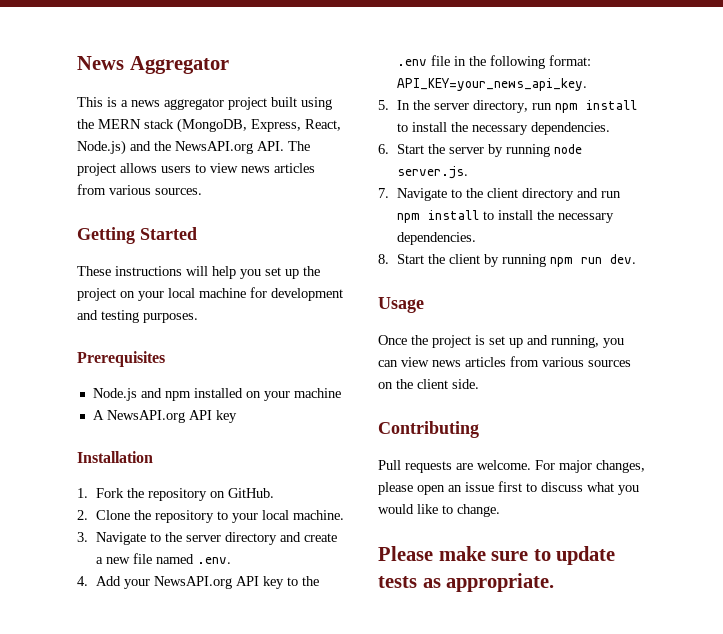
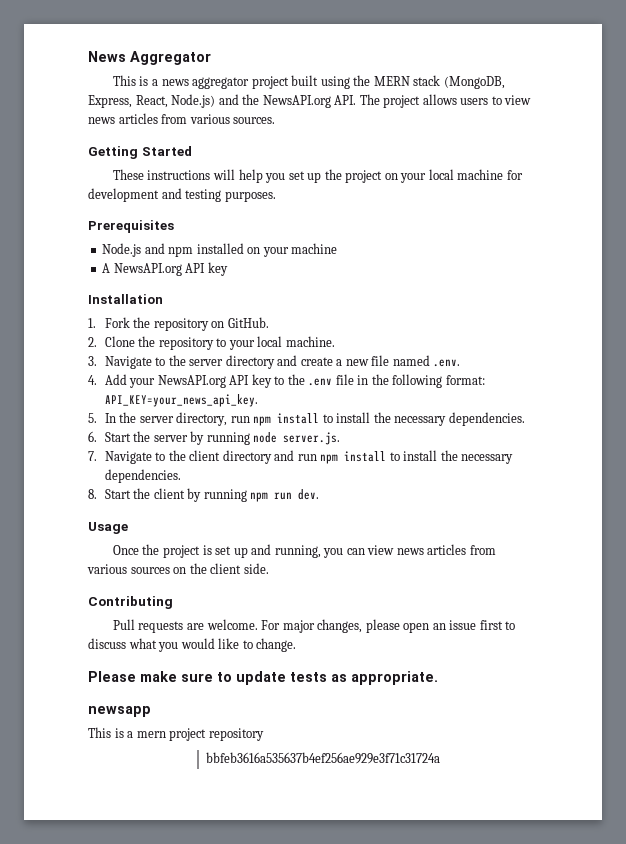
(555, 582) none -> [88,706,151,717] [88,727,264,741] [206,752,441,764] // newsapp // This is a mern project repository // bbfeb3616a535637b4ef256ae929e3f71c31724a

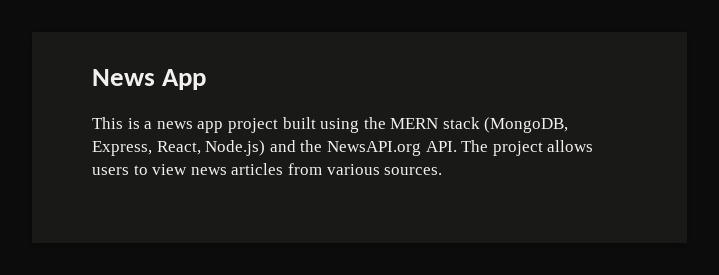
[130,51,211,65] Aggregator -> [162,69,207,90] App
[192,77,250,89] aggregator -> [197,121,224,133] app
[88,146,192,159] [112,169,523,183] [88,188,276,202] [88,220,174,233] [102,243,338,257] [102,262,228,276] [88,294,163,304] [88,317,269,331] [88,336,335,350] [88,355,461,369] [88,374,485,388] [104,394,258,407] [88,412,525,426] [88,431,341,445] [88,450,514,464] [104,469,181,483] [88,488,320,502] [88,522,128,534] [112,544,496,558] [87,563,269,574] [88,596,173,609] [112,619,516,633] [88,638,297,652] [88,671,438,685] [88,706,151,717] [88,727,264,741] [206,752,441,764] // Getting Started // These instructions will help you set up the project on your local machine for development and testing purposes. // Prerequisites // Node.js and npm installed on your machine // A NewsAPI.org API key // Installation // 1. Fork the repository on GitHub. // 2. Clone the repository to your local machine. // 3. Navigate to the server directory and create a new file named .env. // 4. Add your NewsAPI.org API key to the .env file in the following format: API_KEY=your_news_api_key. // 5. In the server directory, run npm install to install the necessary dependencies. // 6. Start the server by running node server.js. // 7. Navigate to the client directory and run npm install to install the necessary dependencies. // 8. Start the client by running npm run dev. // Usage // Once the project is set up and running, you can view news articles from various sources on the client side. // Contributing // Pull requests are welcome. For major changes, please open an issue first to discuss what you would like to change. // Please make sure to update tests as appropriate. // newsapp // This is a mern project repository // bbfeb3616a535637b4ef256ae929e3f71c31724a -> (443, 171) none

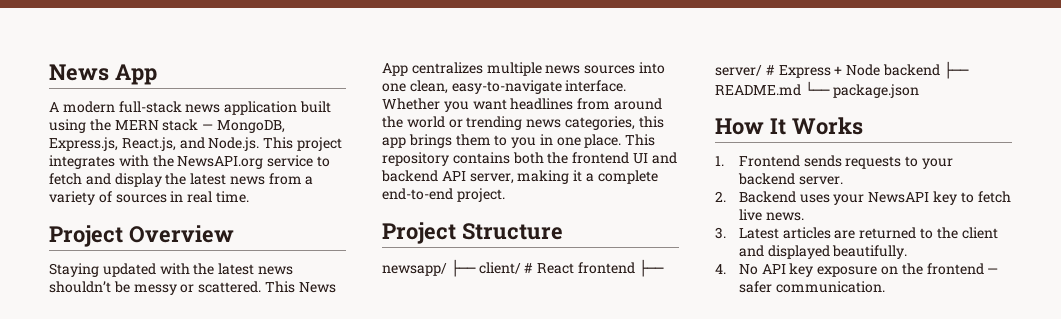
[92,117,278,133] This is a news app project -> [49,101,298,115] A modern full-stack news application
[484,117,569,133] [92,140,594,156] [92,163,443,175] (MongoDB, Express, React, Node.js) and the NewsAPI.org API. The project allows users to view news articles from various sources. -> [202,120,285,133] [49,137,342,151] [49,155,330,169] [49,173,314,187] [49,191,249,205] [49,225,234,247] [49,263,293,277] [49,281,336,295] [382,62,665,76] [382,80,627,94] [382,98,662,112] [382,116,664,130] [382,134,656,148] [382,152,677,166] [381,170,658,184] [382,188,505,202] [382,222,563,244] [382,259,664,277] [715,61,969,79] [715,81,919,98] [715,117,863,135] [715,155,954,169] [737,173,843,185] [715,191,1011,205] [738,209,804,221] [715,227,998,239] [738,245,908,259] [715,263,999,277] [738,281,885,293] — MongoDB, Express.js, React.js, and Node.js. This project integrates with the NewsAPI.org service to fetch and display the latest news from a variety of sources in real time. // Project Overview // Staying updated with the latest news shouldn’t be messy or scattered. This News App centralizes multiple news sources into one clean, easy-to-navigate interface. Whether you want headlines from around the world or trending news categories, this app brings them to you in one place. This repository contains both the frontend UI and backend API server, making it a complete end-to-end project. // Project Structure // newsapp/ ├── client/ # React frontend ├── server/ # Express + Node backend ├── README.md └── package.json // How It Works // 1. Frontend sends requests to your backend server. // 2. Backend uses your NewsAPI key to fetch live news. // 3. Latest articles are returned to the client and displayed beautifully. // 4. No API key exposure on the frontend — safer communication.

